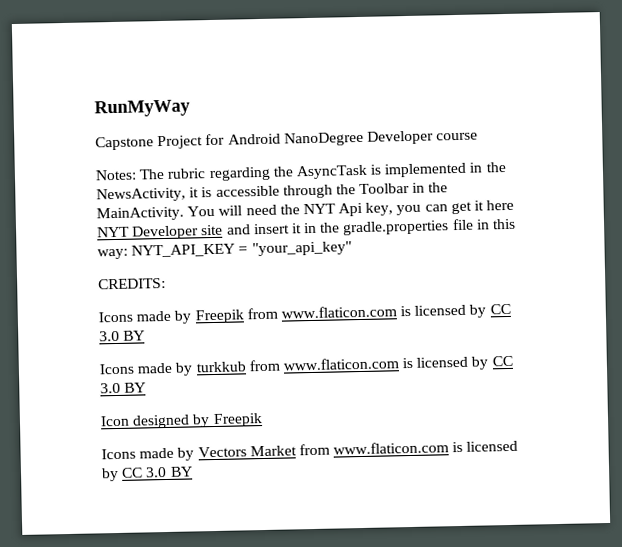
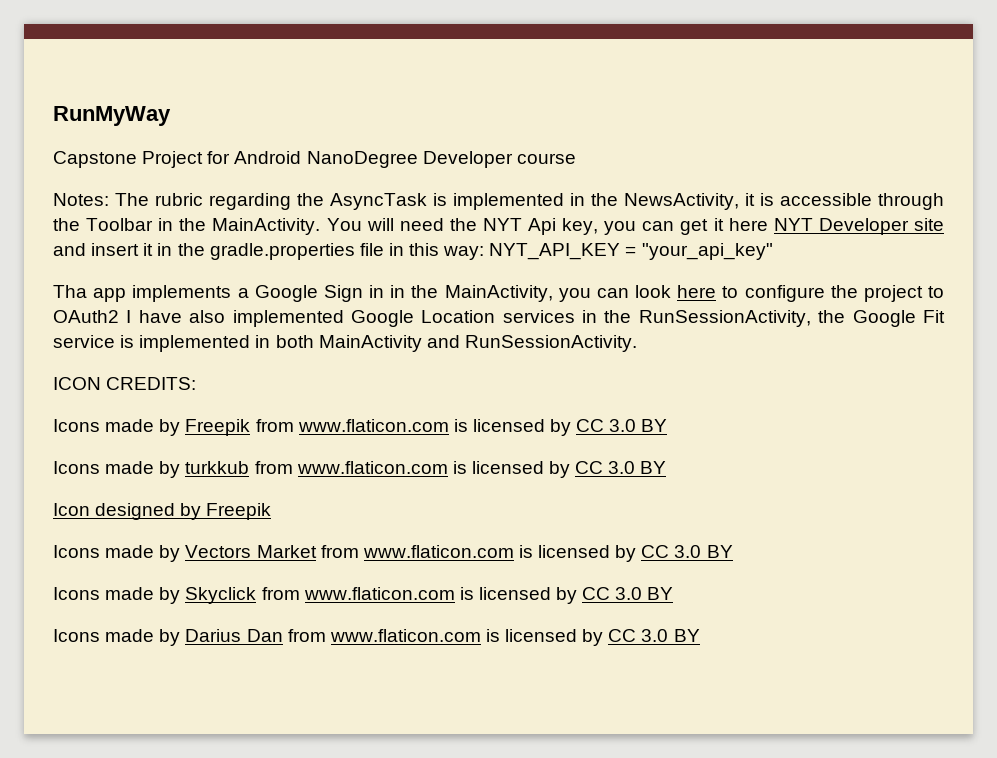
(352, 249) none -> [53,285,944,302] [53,310,945,327] [53,335,637,352] [53,377,101,390] Tha app implements a Google Sign in in the MainActivity, you can look here to configure the project to OAuth2 I have also implemented Google Location services in the RunSessionActivity, the Google Fit service is implemented in both MainActivity and RunSessionActivity. // ICON
(193, 471) none -> [53,587,674,604] [53,629,700,646] // Icons made by Skyclick from www.flaticon.com is licensed by CC 3.0 BY // Icons made by Darius Dan from www.flaticon.com is licensed by CC 3.0 BY

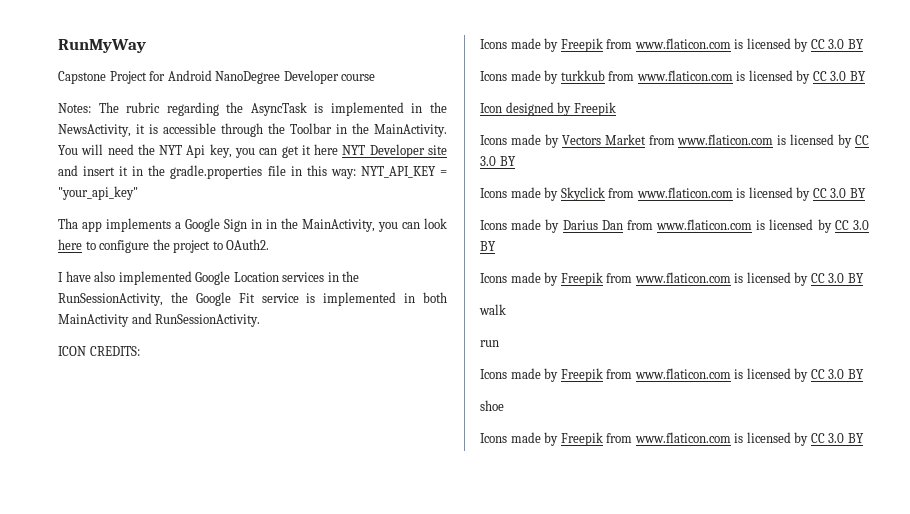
[53,310,119,323] OAuth2 -> [226,239,270,250] OAuth2. //
(700, 635) none -> [480,272,864,286] [479,304,506,315] [480,340,499,347] [480,368,864,382] [480,400,504,411] [480,432,864,446] // Icons made by Freepik from www.flaticon.com is licensed by CC 3.0 BY // walk // run // Icons made by Freepik from www.flaticon.com is licensed by CC 3.0 BY // shoe // Icons made by Freepik from www.flaticon.com is licensed by CC 3.0 BY

